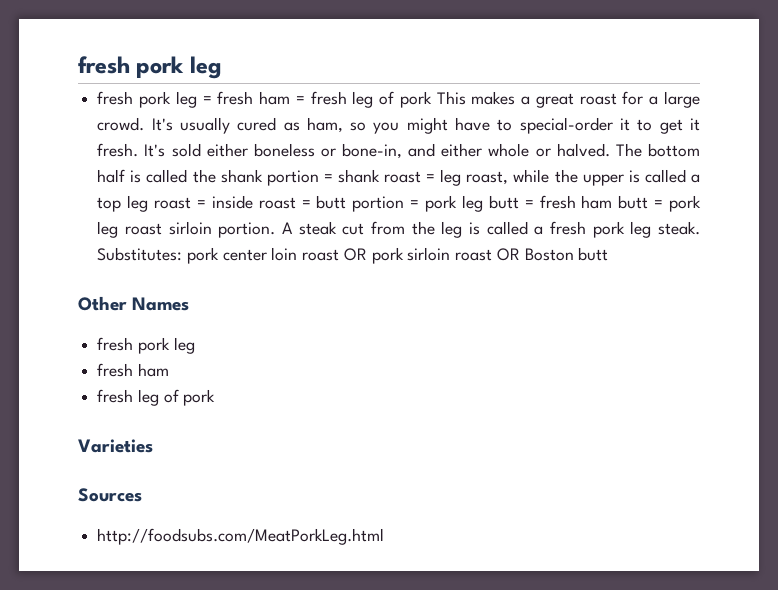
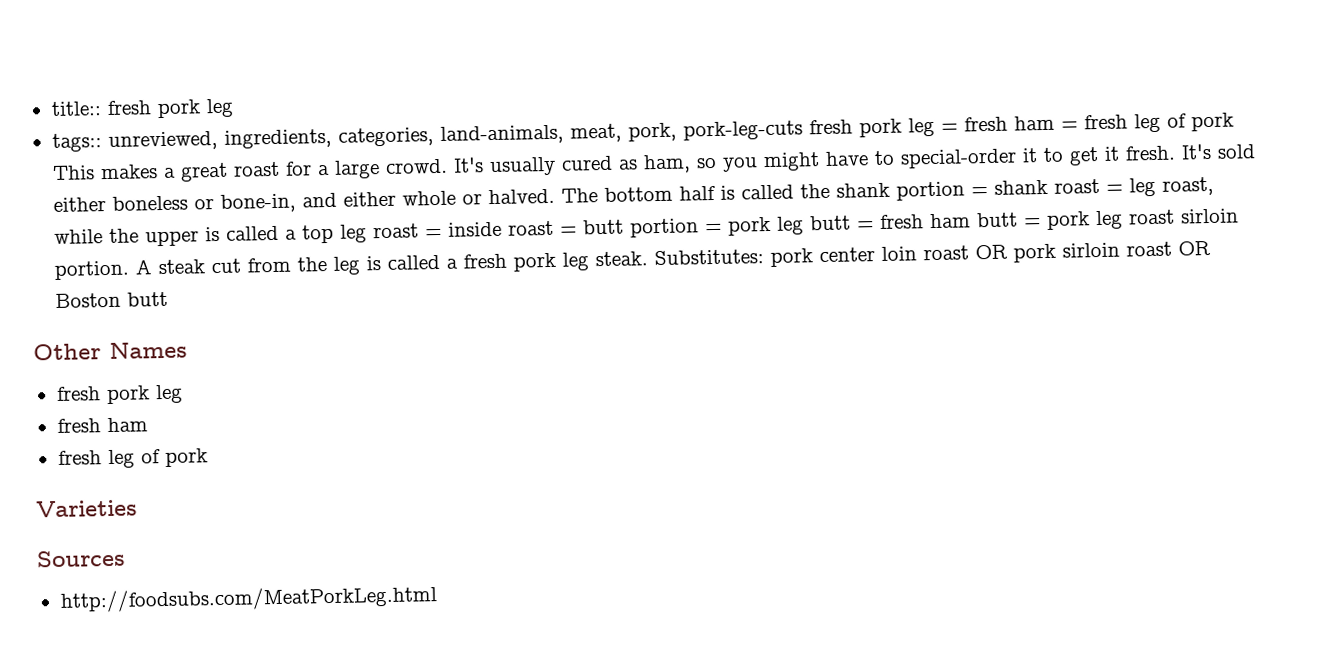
[78,56,222,79] fresh pork leg // -> [50,98,234,119] [51,120,803,152] title:: fresh pork leg // tags:: unreviewed, ingredients, categories, land-animals, meat, pork, pork-leg-cuts

